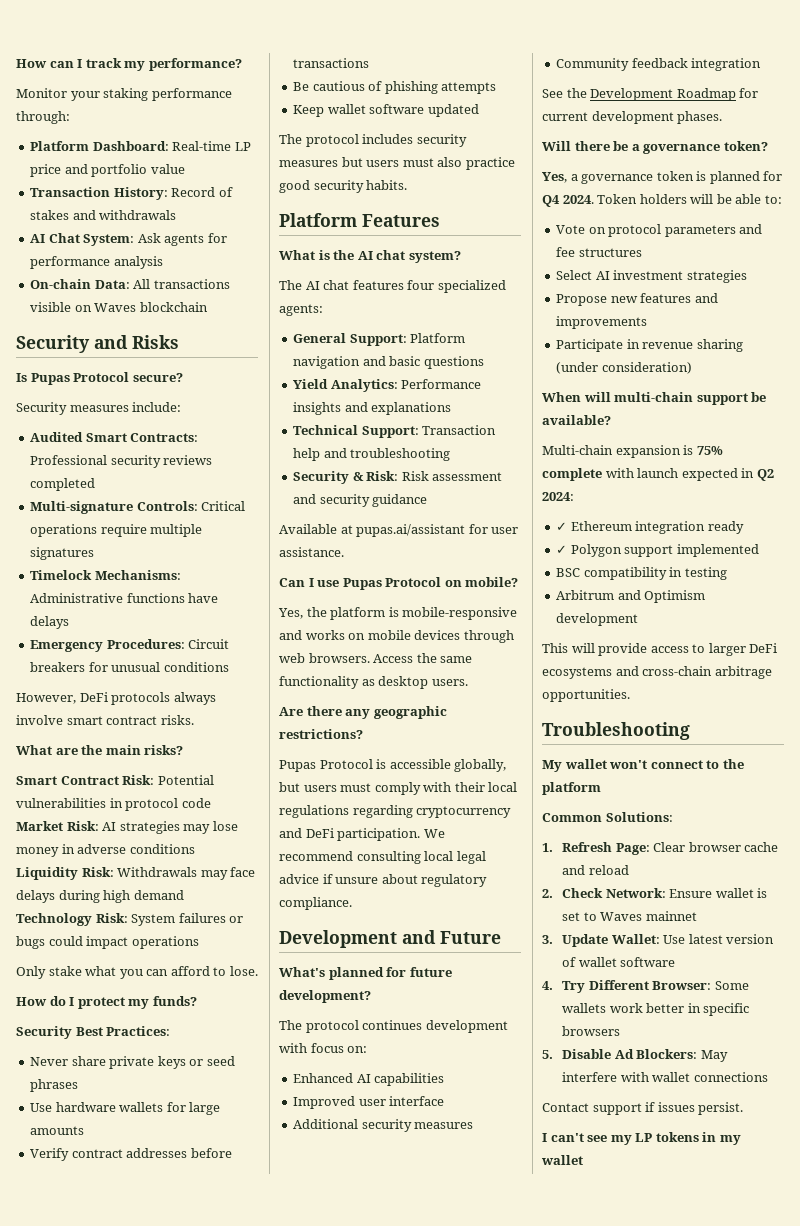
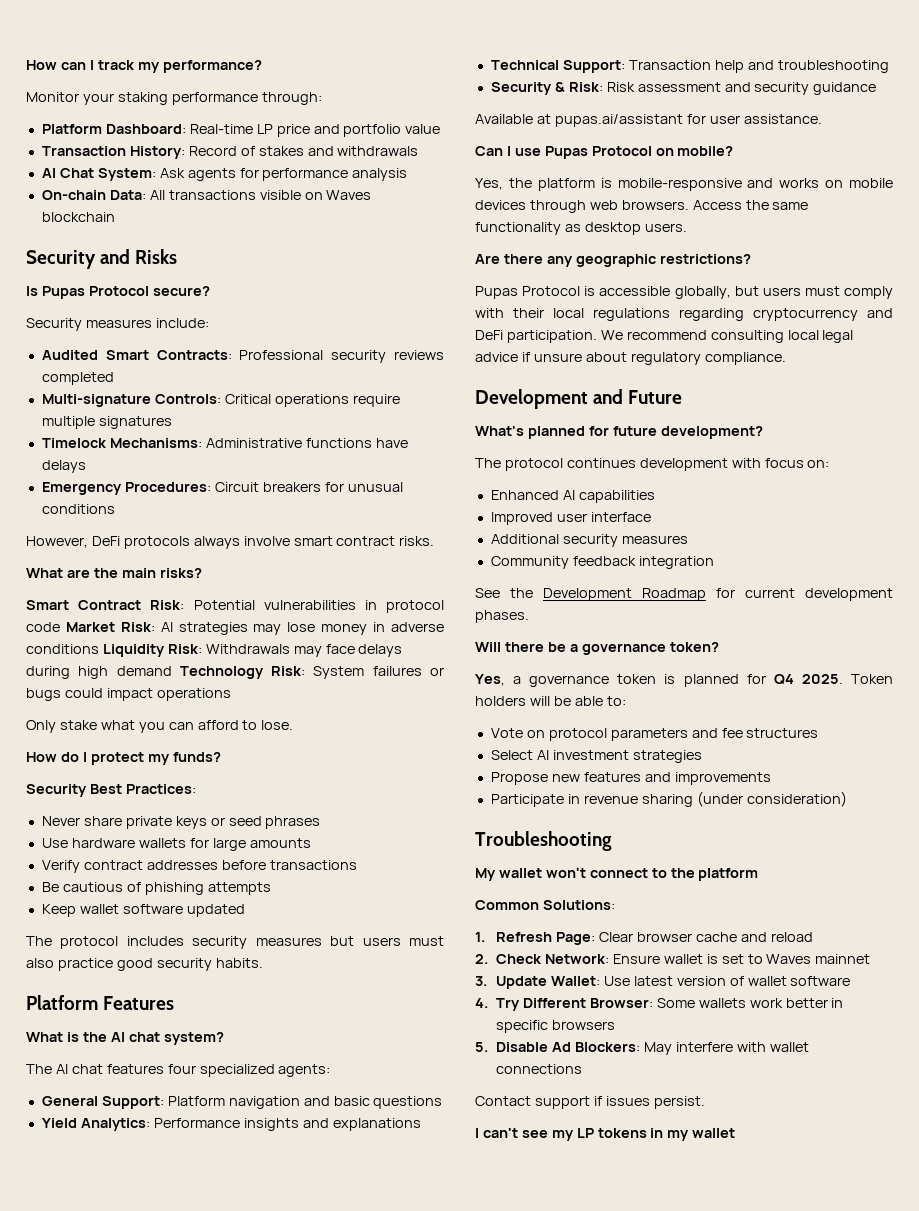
[562,195,594,204] 2024. -> [801,674,843,684] 2025.
[542,392,767,405] [542,415,611,425] [542,445,723,458] [542,468,774,481] [542,492,574,501] [556,521,744,534] [556,544,759,557] [556,567,727,580] [556,590,706,603] [556,613,639,626] [542,643,778,656] [542,666,772,679] [542,689,630,702] // When will multi-chain support be available? // Multi-chain expansion is 75% complete with launch expected in Q2 2024: // ✓ Ethereum integration ready // ✓ Polygon support implemented // BSC compatibility in testing // Arbitrum and Optimism development // This will provide access to larger DeFi ecosystems and cross-chain arbitrage opportunities. -> (847, 799) none

